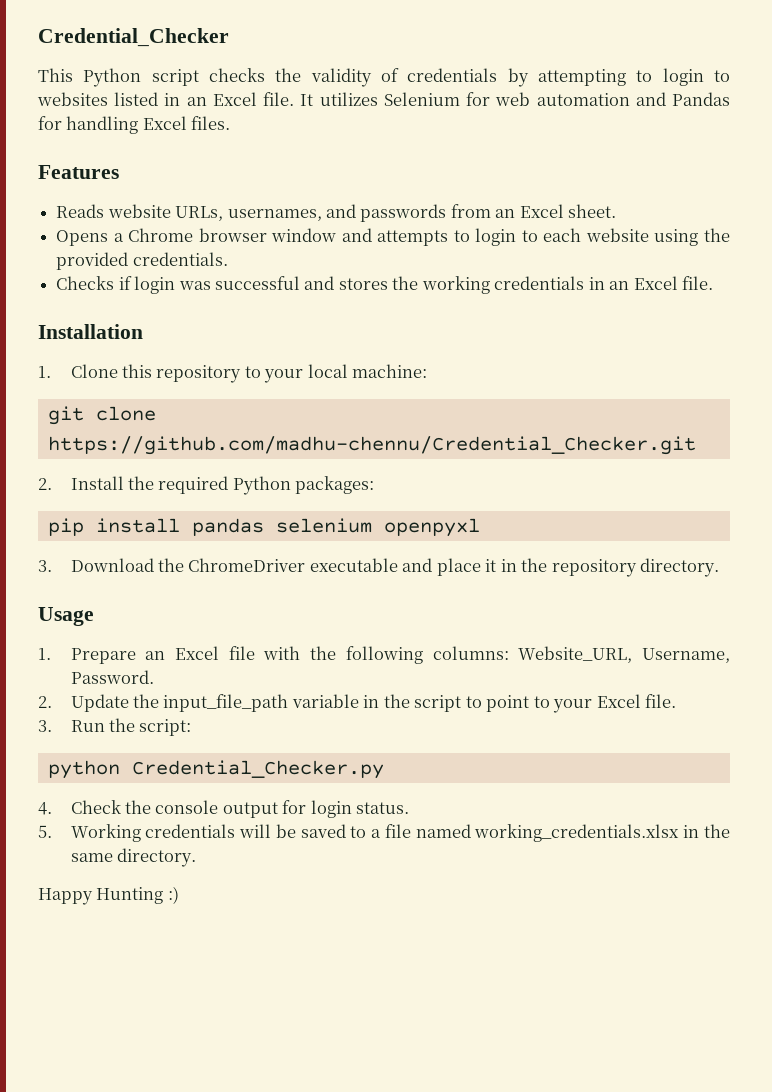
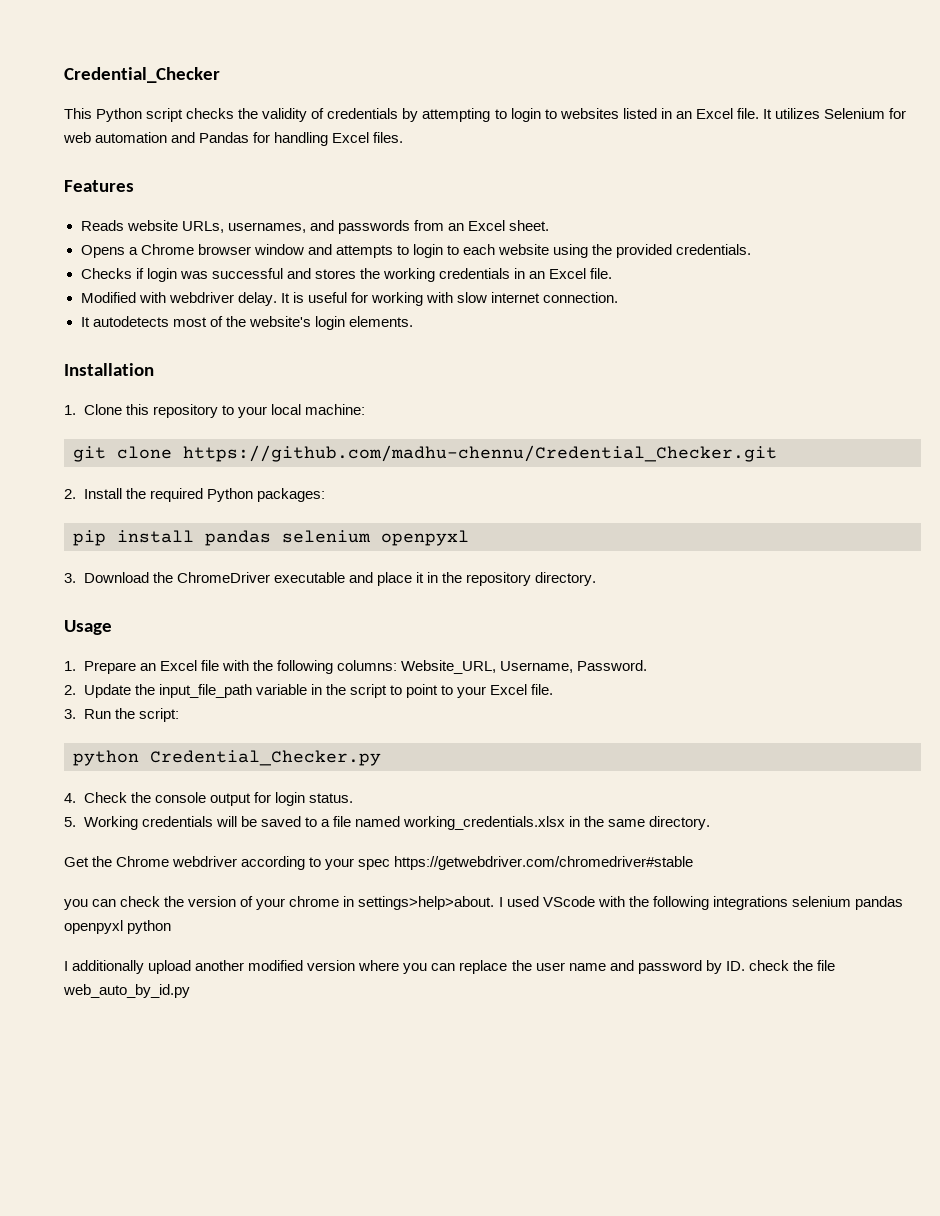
(714, 283) none -> [80,292,619,306] [80,316,413,330] // Modified with webdriver delay. It is useful for working with slow internet connection. // It autodetects most of the website's login elements.
[38,886,179,905] Happy Hunting :) -> [64,856,694,870] [64,896,903,910] [64,920,172,934] [64,960,835,974] [63,984,190,998] Get the Chrome webdriver according to your spec https://getwebdriver.com/chromedriver#stable // you can check the version of your chrome in settings>help>about. I used VScode with the following integrations selenium pandas openpyxl python // I additionally upload another modified version where you can replace the user name and password by ID. check the file web_auto_by_id.py

